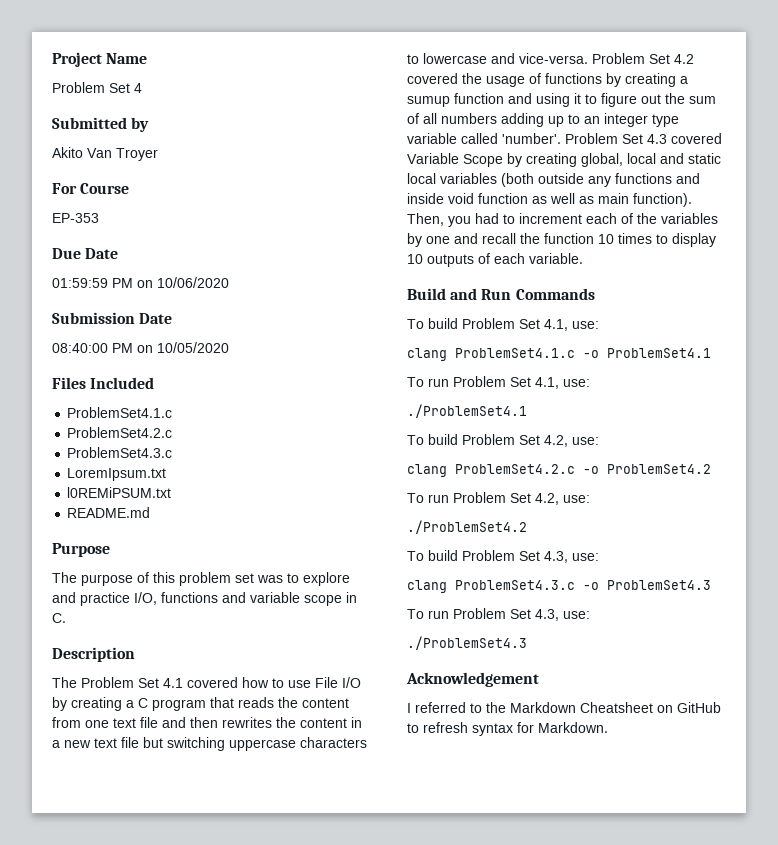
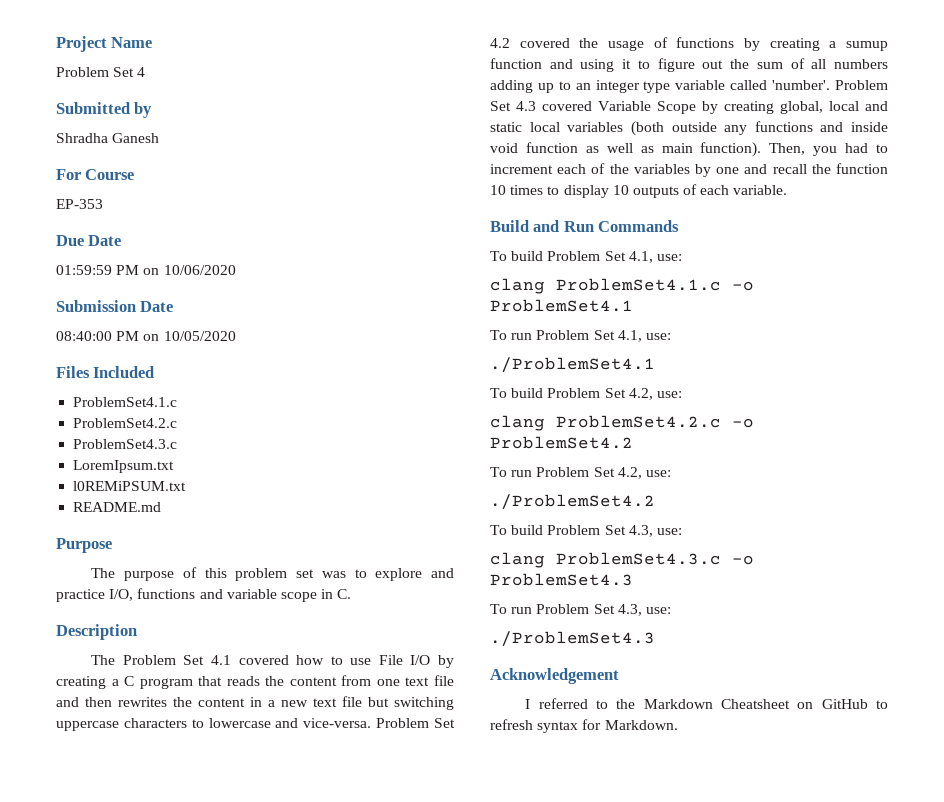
[52,147,158,161] Akito Van Troyer -> [56,133,160,143] Shradha Ganesh

